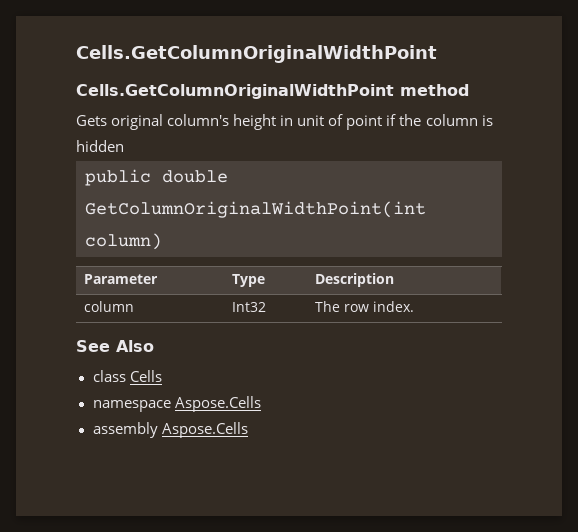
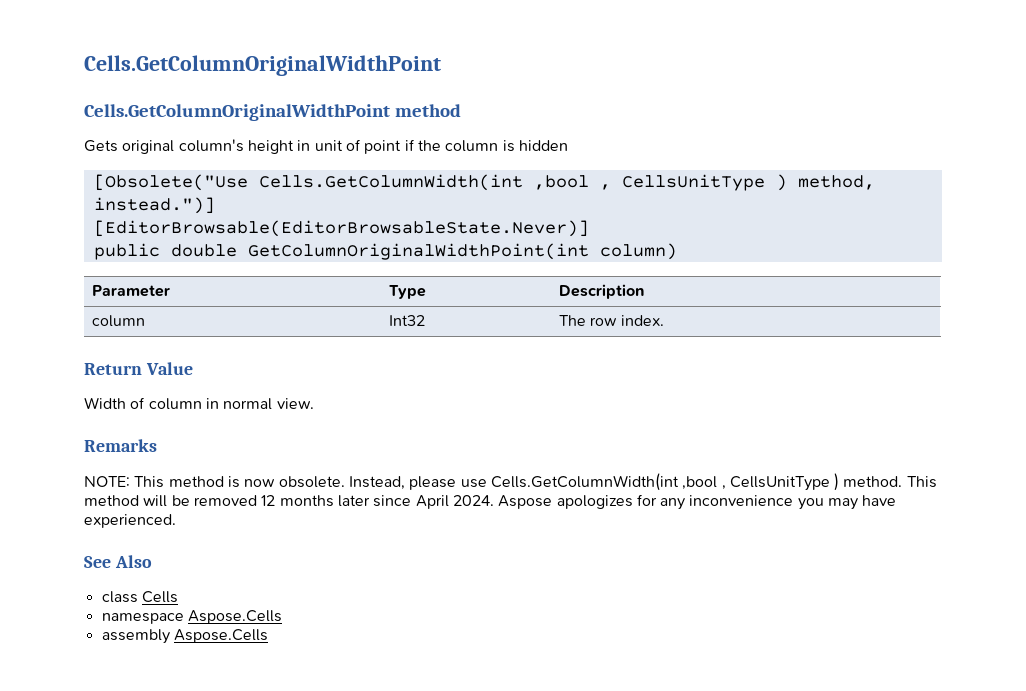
(124, 146) none -> [93,174,875,191] [93,197,215,214] [93,220,589,237] // [Obsolete("Use Cells.GetColumnWidth(int ,bool , CellsUnitType ) method, instead.")] // [EditorBrowsable(EditorBrowsableState.Never)]
(414, 306) none -> [84,362,193,375] [84,397,314,410] [84,439,157,452] [84,473,937,491] [84,494,897,510] [84,514,176,528] // Return Value // Width of column in normal view. // Remarks // NOTE: This method is now obsolete. Instead, please use Cells.GetColumnWidth(int ,bool , CellsUnitType ) method. This method will be removed 12 months later since April 2024. Aspose apologizes for any inconvenience you may have experienced.

